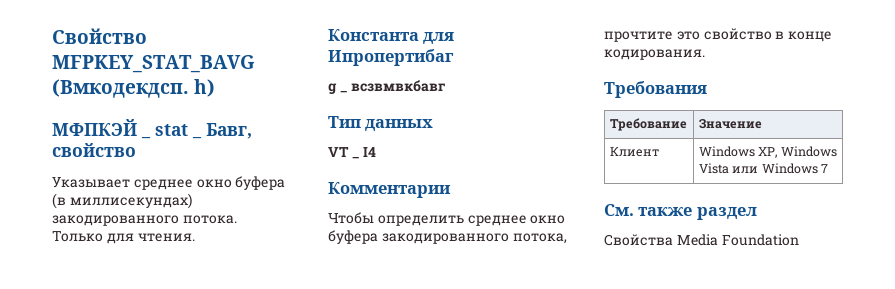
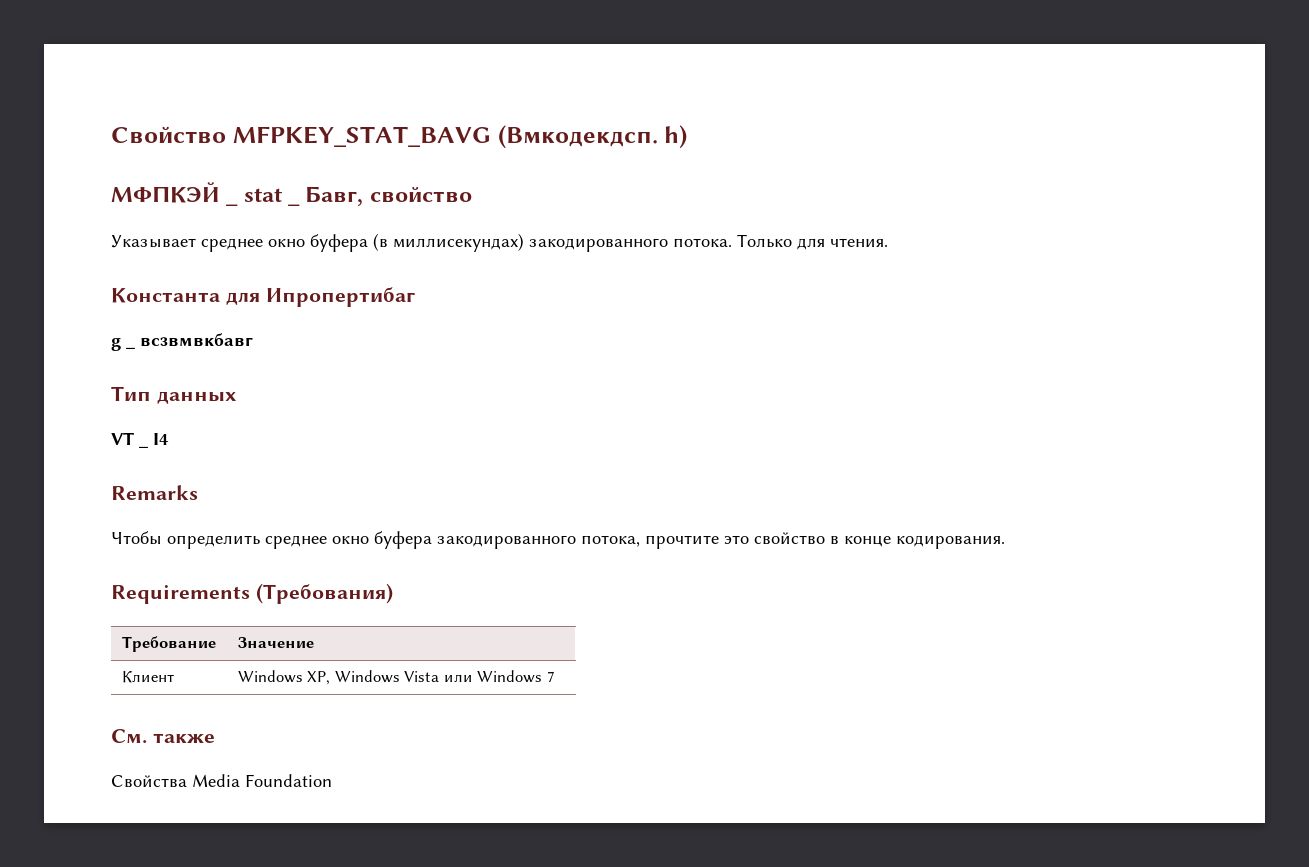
[328,182,451,198] Комментарии -> [111,485,198,500] Remarks
[604,81,707,98] Требования -> [111,583,393,604] Requirements (Требования)
[696,207,757,220] раздел -> (215, 738) none

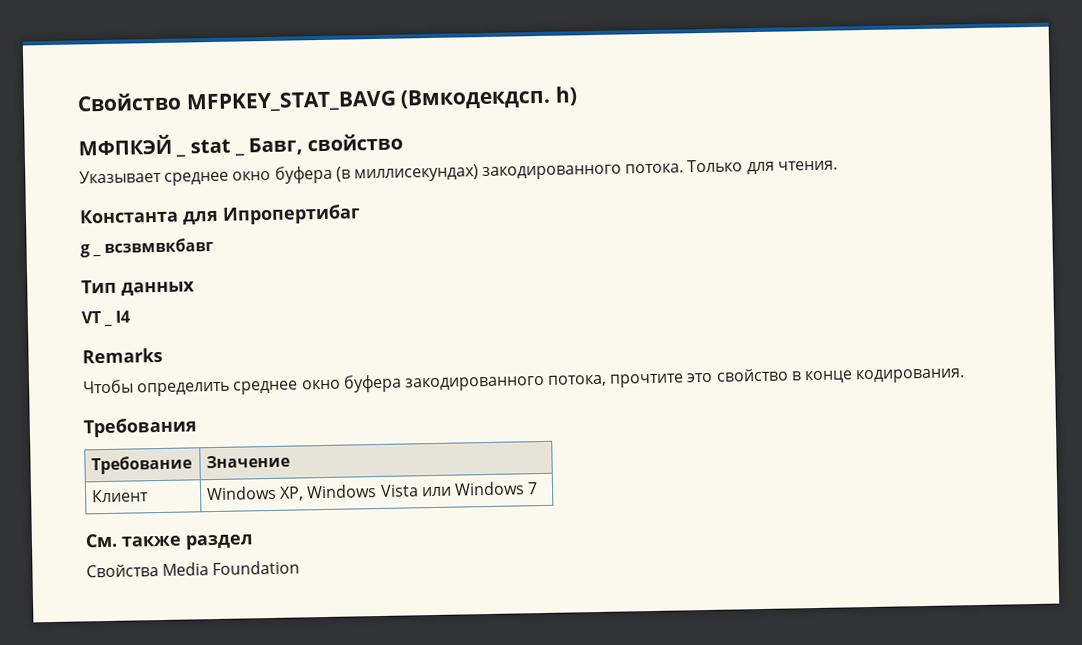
[111,583,393,604] Requirements (Требования) -> [83,417,198,438] Требования
(215, 738) none -> [185,534,254,550] раздел

